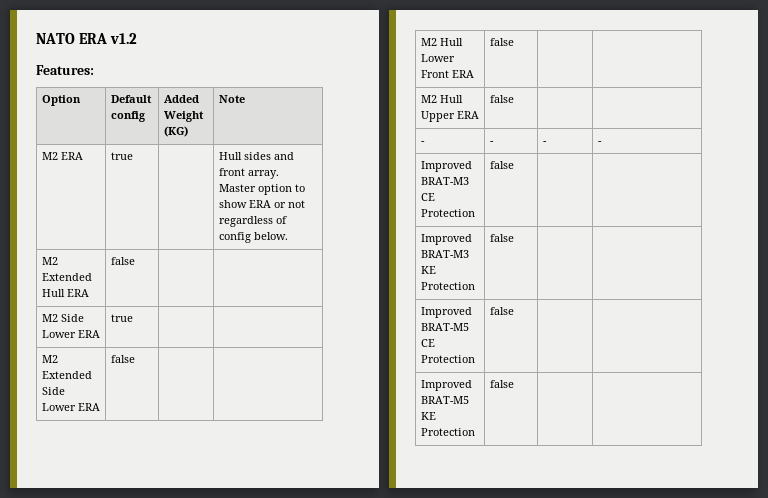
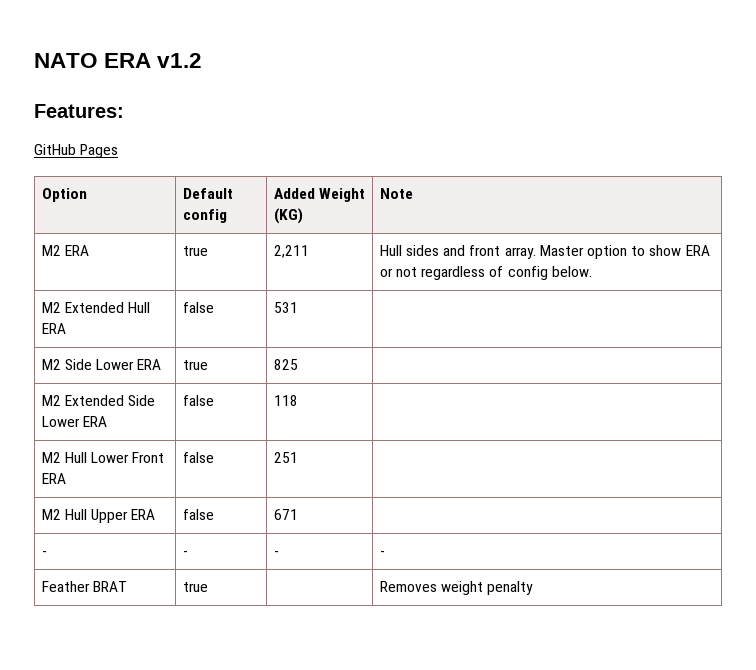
(94, 70) none -> [34,144,119,158] // GitHub Pages
(133, 156) none -> [273,245,309,258] 2,211
(135, 261) none -> [273,302,298,313] 531
(133, 318) none -> [273,359,298,370] 825
(135, 359) none -> [273,395,298,406] 118
(514, 42) none -> [273,452,298,463] 251
(514, 99) none -> [273,509,298,520] 671
[420,161,472,172] [420,177,469,185] [420,193,435,201] [420,209,475,217] [489,161,514,169] [420,234,472,245] [420,250,469,258] [420,266,436,274] [420,282,475,290] [489,234,514,242] [420,307,472,318] [420,323,469,331] [420,339,435,347] [420,355,475,363] [489,307,514,315] [420,380,472,391] [420,396,469,404] [420,412,436,420] [420,428,475,436] [489,380,514,388] Improved BRAT-M3 CE Protection | false | | // Improved BRAT-M3 KE Protection | false | | // Improved BRAT-M5 CE Protection | false | | // Improved BRAT-M5 KE Protection | false | | -> [41,581,128,592] [182,582,208,592] [379,581,534,595] Feather BRAT | true | | Removes weight penalty

